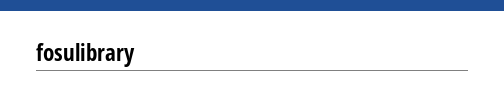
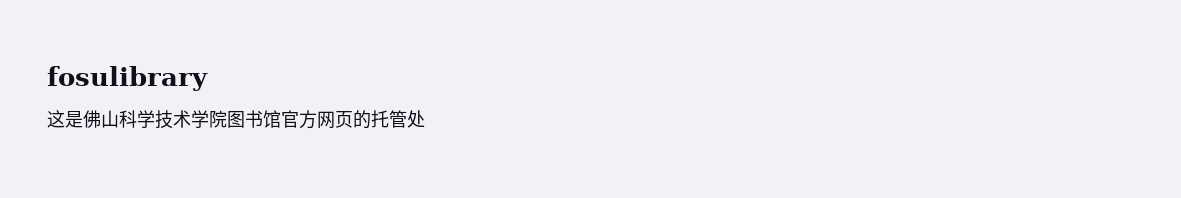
(135, 55) none -> [47,110,425,129] // 这是佛山科学技术学院图书馆官方网页的托管处

